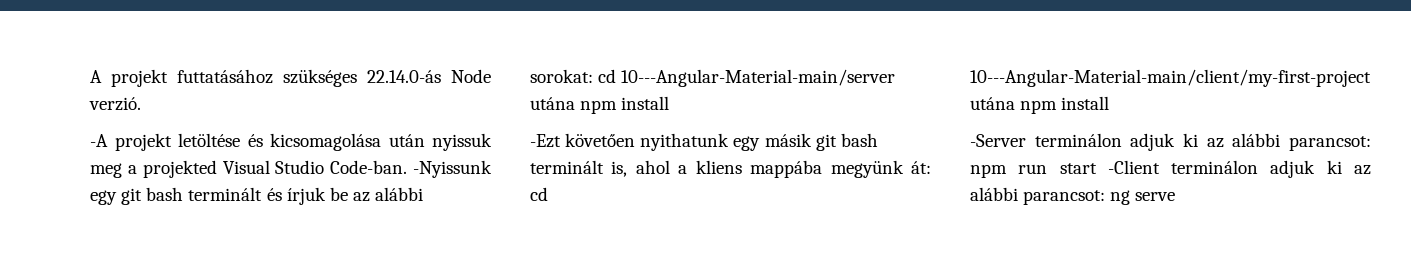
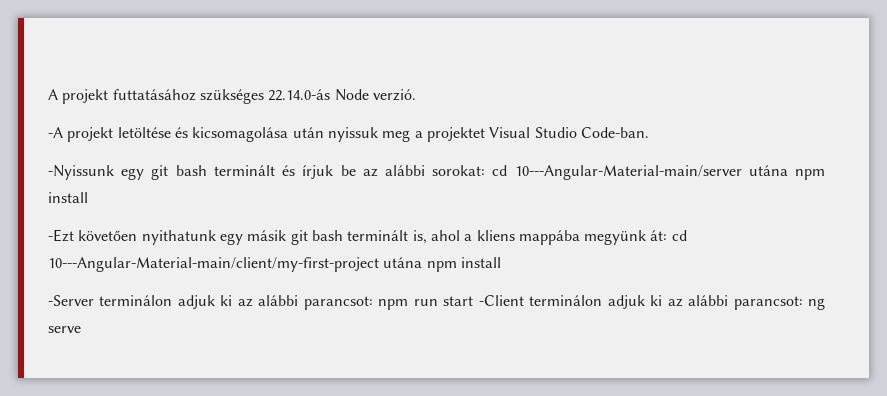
[142,160,217,178] projekted -> [426,127,485,142] projektet
(408, 167) none -> (649, 132) //

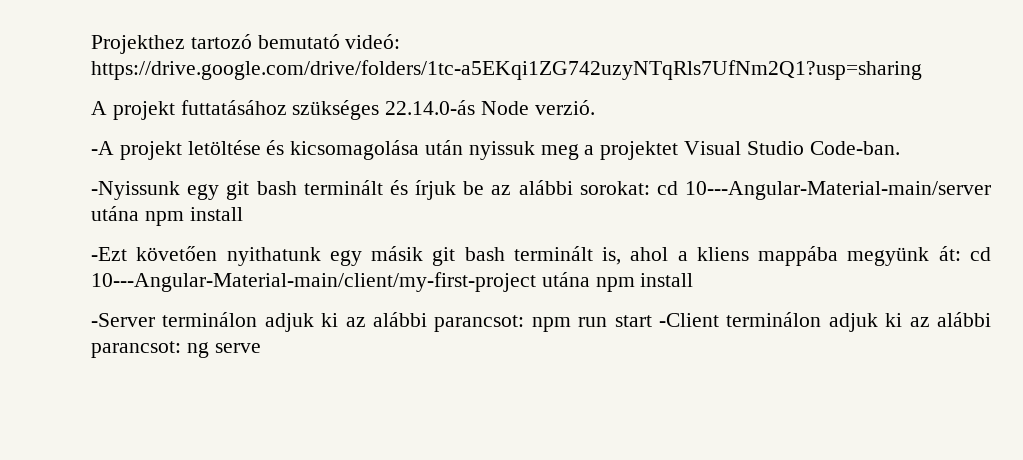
(48, 94) none -> [91,34,401,54] [91,60,922,80] Projekthez tartozó bemutató videó: https://drive.google.com/drive/folders/1tc-a5EKqi1ZG742uzyNTqRls7UfNm2Q1?usp=sharing //

